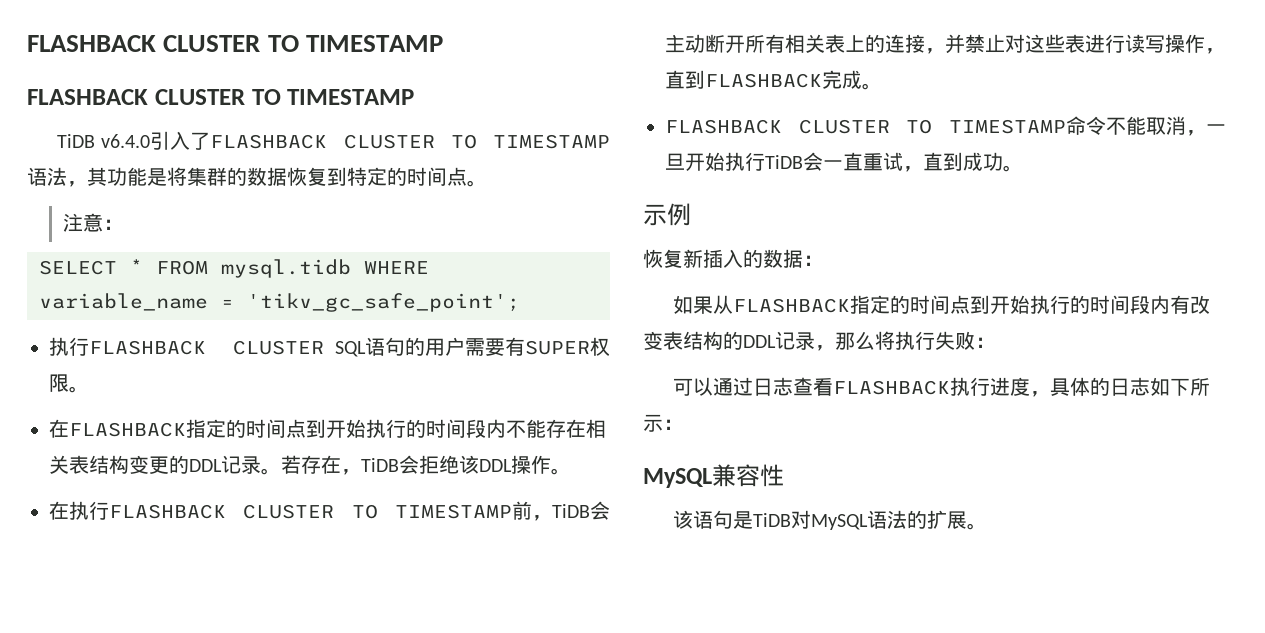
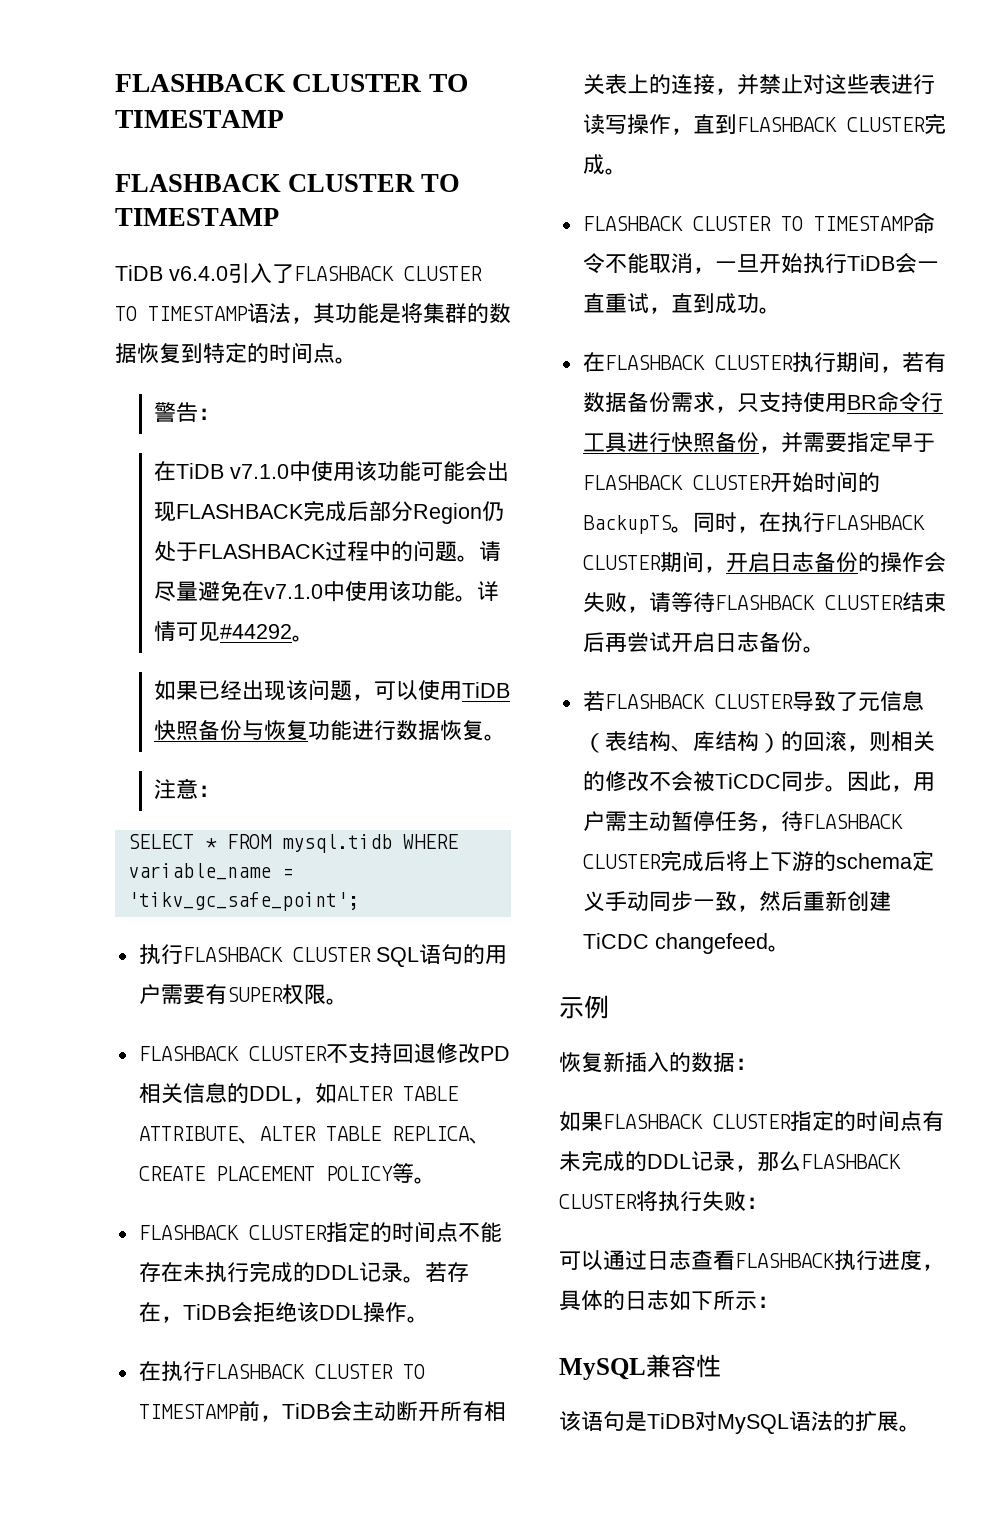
(487, 183) none -> [153,402,220,423] [153,461,509,482] [153,500,504,524] [153,540,501,562] [153,581,499,602] [153,621,314,642] [153,679,510,701] [153,720,506,741] // 警告： // 在TiDB v7.1.0中使用该功能可能会出现FLASHBACK完成后部分Region仍处于FLASHBACK过程中的问题。请尽量避免在v7.1.0中使用该功能。详情可见#44292。 // 如果已经出现该问题，可以使用TiDB快照备份与恢复功能进行数据恢复。
[49,419,606,438] [49,455,169,474] 在FLASHBACK指定的时间点到开始执行的时间段内不能存在相关表结构变更 -> [138,1043,510,1064] [138,1082,458,1104] [138,1126,491,1144] [138,1163,436,1184] [138,1221,502,1243] [138,1261,293,1283] FLASHBACK CLUSTER不支持回退修改PD相关信息的DDL，如ALTER TABLE ATTRIBUTE、ALTER TABLE REPLICA、CREATE PLACEMENT POLICY等。 // FLASHBACK CLUSTER指定的时间点不能存在未执行完成
(822, 80) none -> [846,117,925,132] CLUSTER
(1023, 168) none -> [582,351,946,373] [582,391,943,413] [582,432,935,453] [582,471,880,493] [582,512,925,534] [582,551,946,573] [582,592,946,613] [582,632,825,653] [582,690,924,712] [582,731,935,753] [582,771,935,792] [582,811,903,832] [582,850,934,872] [582,891,891,912] [582,933,790,954] // 在FLASHBACK CLUSTER执行期间，若有数据备份需求，只支持使用BR命令行工具进行快照备份，并需要指定早于FLASHBACK CLUSTER开始时间的BackupTS。同时，在执行FLASHBACK CLUSTER期间，开启日志备份的操作会失败，请等待FLASHBACK CLUSTER结束后再尝试开启日志备份。 // 若FLASHBACK CLUSTER导致了元信息（表结构、库结构）的回滚，则相关的修改不会被TiCDC同步。因此，用户需主动暂停任务，待FLASHBACK CLUSTER完成后将上下游的schema定义手动同步一致，然后重新创建TiCDC changefeed。
[712,295,1210,314] [643,331,723,350] 从FLASHBACK指定的时间点到开始执行的时间段内有改变表结构 -> [603,1110,944,1132] [559,1150,625,1171] FLASHBACK CLUSTER指定的时间点有未完成
(875, 340) none -> [801,1154,901,1169] [559,1194,637,1209] FLASHBACK CLUSTER

